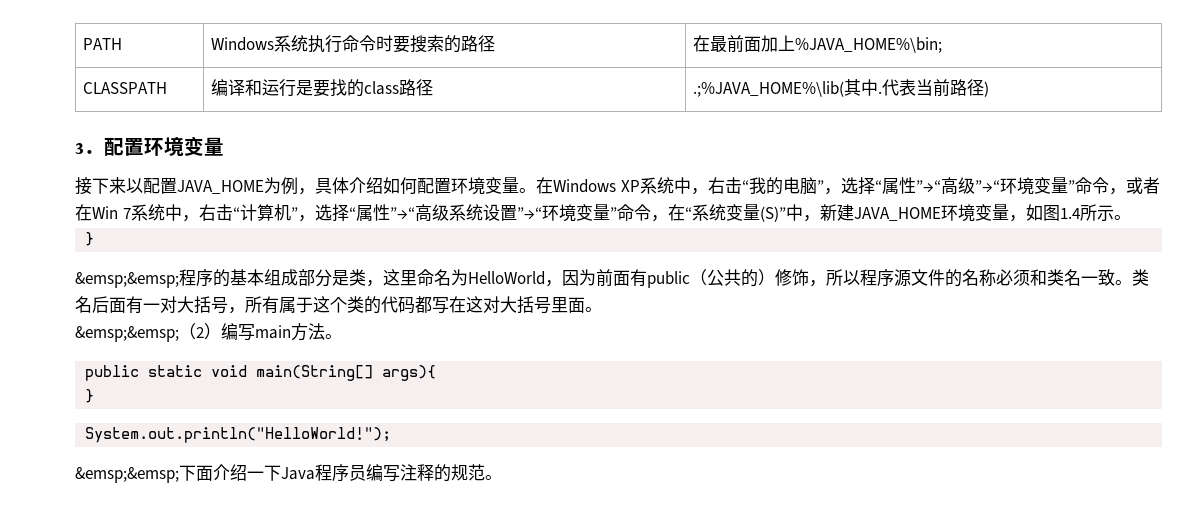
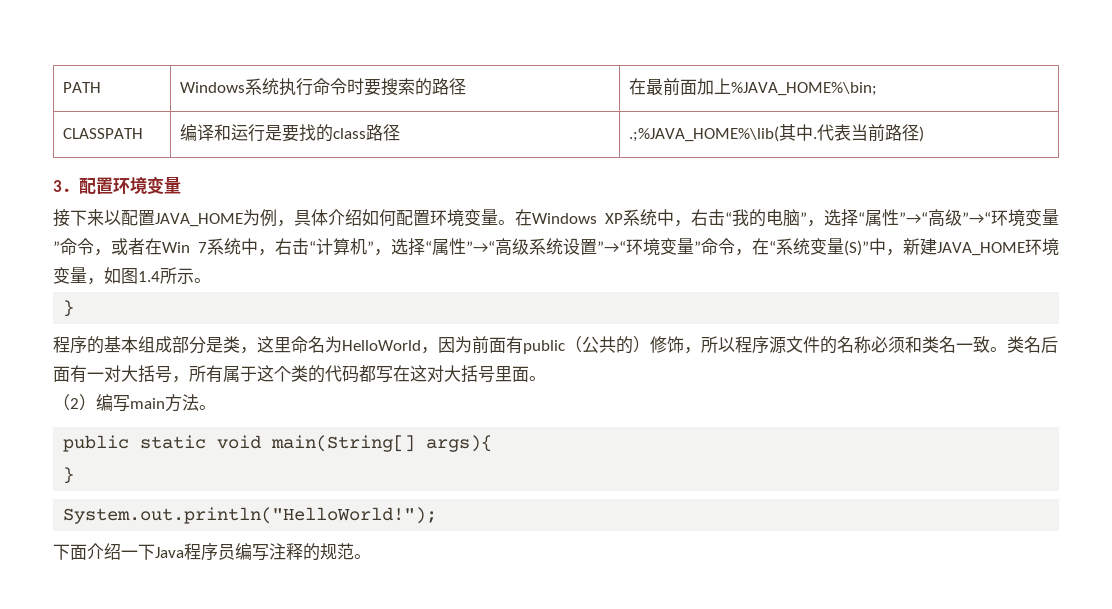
[75,272,179,288] &emsp;&emsp; -> (75, 308) none
[75,326,179,342] &emsp;&emsp; -> (546, 378) none
[75,467,179,483] &emsp;&emsp; -> (438, 515) none

